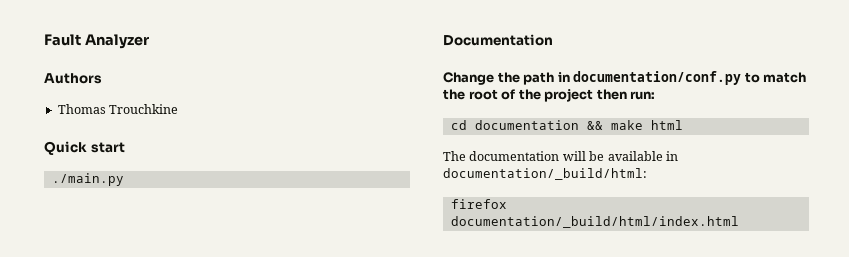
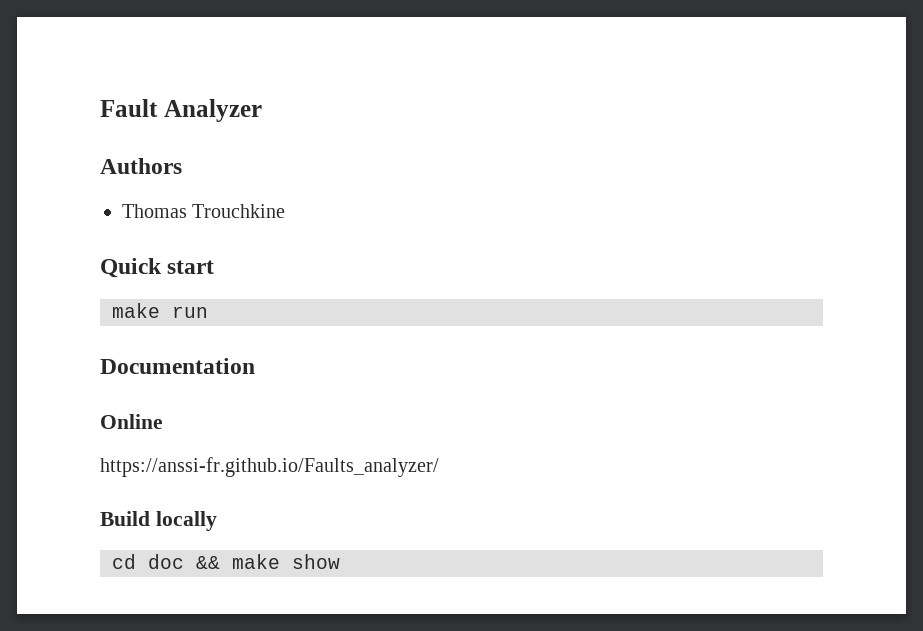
[51,173,124,186] ./main.py -> [112,303,208,318] make run
[443,71,807,85] [443,88,656,102] Change the path in documentation/conf.py to match the root of the project then run: -> [100,414,163,429] [100,457,439,477] [100,511,217,531] Online // https://anssi-fr.github.io/Faults_analyzer/ // Build locally
[474,120,579,130] documentation -> [148,554,184,569] doc
[650,120,683,130] [443,151,678,161] [443,168,647,180] [450,199,507,209] [450,216,739,228] html // The documentation will be available in documentation/_build/html: // firefox documentation/_build/html/index.html -> [292,554,340,569] show

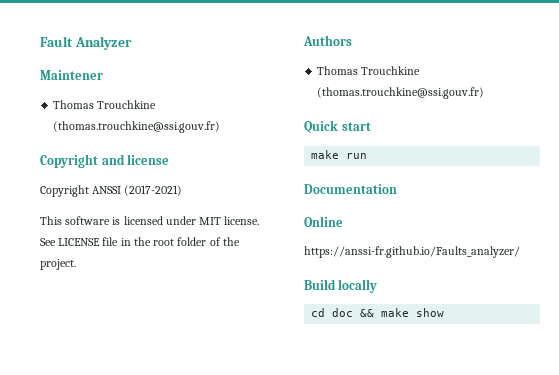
(262, 110) none -> [40,70,103,80] [53,100,157,109] [53,121,221,133] [40,154,170,168] [40,185,183,197] [40,216,260,225] [40,237,240,246] [40,259,76,270] // Maintener // Thomas Trouchkine (thomas.trouchkine@ssi.gouv.fr) // Copyright and license // Copyright ANSSI (2017-2021) // This software is licensed under MIT license. See LICENSE file in the root folder of the project.
(286, 211) none -> [317,87,485,99] (thomas.trouchkine@ssi.gouv.fr)

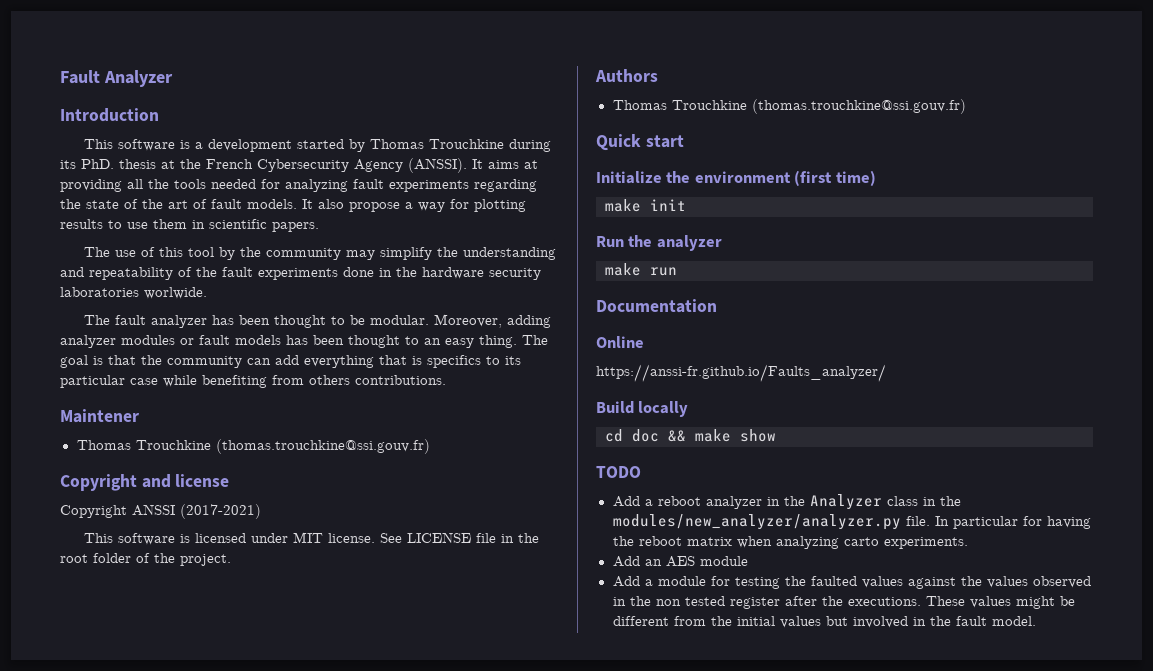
(132, 43) none -> [60,108,159,122] [84,139,552,152] [60,158,538,173] [60,179,537,192] [60,199,526,212] [60,219,319,232] [84,247,557,260] [60,267,541,280] [60,287,207,299] [84,314,552,328] [60,335,548,348] [60,355,521,368] [60,375,446,388] // Introduction // This software is a development started by Thomas Trouchkine during its PhD. thesis at the French Cybersecurity Agency (ANSSI). It aims at providing all the tools needed for analyzing fault experiments regarding the state of the art of fault models. It also propose a way for plotting results to use them in scientific papers. // The use of this tool by the community may simplify the understanding and repeatability of the fault experiments done in the hardware security laboratories worlwide. // The fault analyzer has been thought to be modular. Moreover, adding analyzer modules or fault models has been thought to an easy thing. The goal is that the community can add everything that is specifics to its particular case while benefiting from others contributions.
(371, 126) none -> [596,170,876,186] [605,199,686,212] [596,235,722,251] // Initialize the environment (first time) // make init // Run the analyzer
(445, 312) none -> [596,466,641,478] [612,494,961,510] [612,514,1091,530] [612,536,968,549] [612,556,748,567] [612,576,1091,589] [612,596,1075,609] [612,616,1036,628] // TODO // Add a reboot analyzer in the Analyzer class in the modules/new_analyzer/analyzer.py file. In particular for having the reboot matrix when analyzing carto experiments. // Add an AES module // Add a module for testing the faulted values against the values observed in the non tested register after the executions. These values might be different from the initial values but involved in the fault model.

